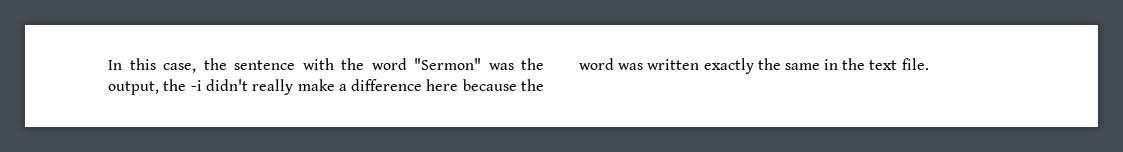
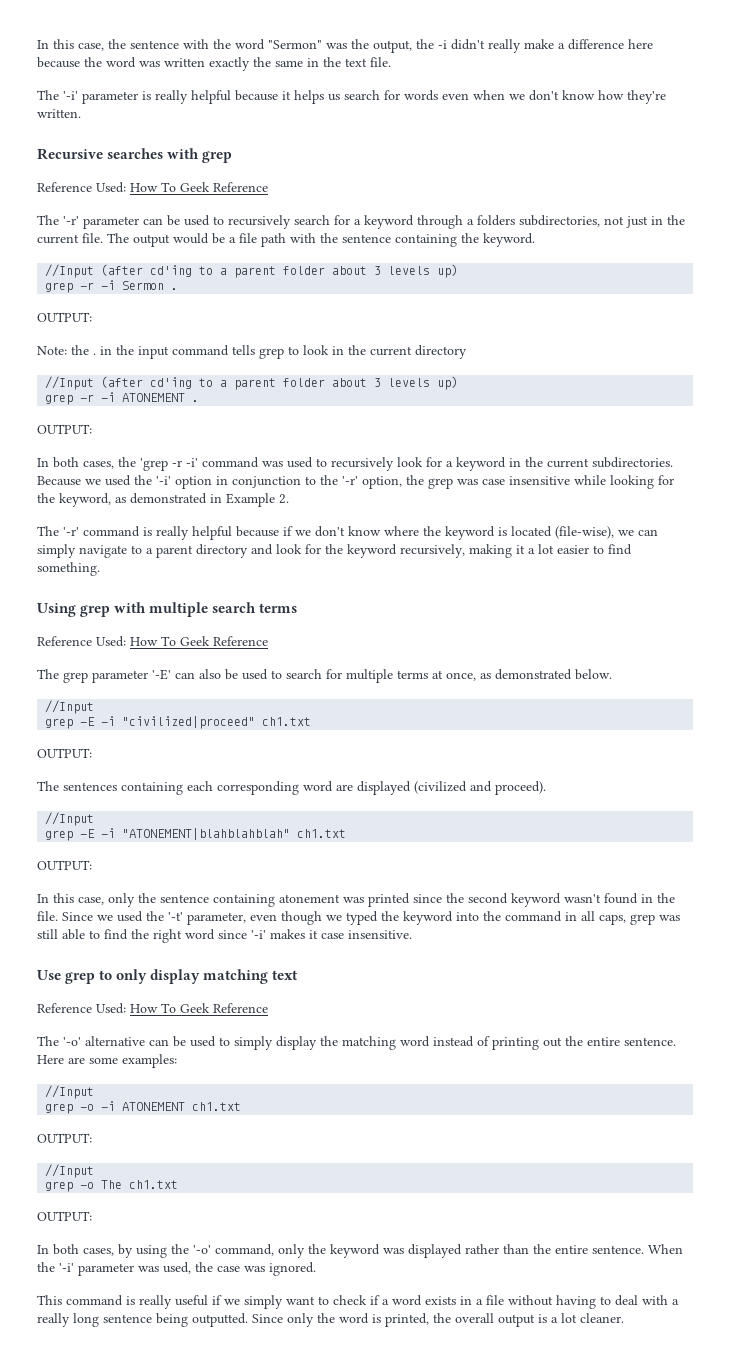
(929, 64) none -> [37,90,666,104] [37,109,81,118] [37,148,233,163] [37,182,268,193] [37,215,685,229] [37,233,535,247] [45,264,459,278] [45,280,179,293] [37,312,92,322] [37,345,467,359] [45,376,459,390] [45,392,200,405] [37,424,92,434] [37,457,673,471] [37,475,674,489] [37,493,289,507] [37,526,658,540] [37,544,632,558] [37,562,100,576] [37,602,298,617] [37,636,268,647] [37,669,612,683] [45,700,95,714] [45,716,312,729] [37,748,92,758] [37,781,546,795] [45,812,95,826] [45,828,347,841] [37,860,92,870] [37,893,675,907] [37,911,680,925] [37,929,412,943] [37,969,299,984] [37,1003,268,1014] [37,1036,676,1050] [37,1054,177,1068] [45,1085,95,1099] [45,1101,242,1114] [37,1133,92,1143] [45,1164,95,1178] [45,1180,179,1192] [37,1211,92,1221] [37,1244,683,1258] [37,1262,316,1276] [37,1295,679,1309] [37,1313,624,1327] // The '-i' parameter is really helpful because it helps us search for words even when we don't know how they're written. // Recursive searches with grep // Reference Used: How To Geek Reference // The '-r' parameter can be used to recursively search for a keyword through a folders subdirectories, not just in the current file. The output would be a file path with the sentence containing the keyword. // //Input (after cd'ing to a parent folder about 3 levels up) // grep -r -i Sermon . // OUTPUT: // Note: the . in the input command tells grep to look in the current directory // //Input (after cd'ing to a parent folder about 3 levels up) // grep -r -i ATONEMENT . // OUTPUT: // In both cases, the 'grep -r -i' command was used to recursively look for a keyword in the current subdirectories. Because we used the '-i' option in conjunction to the '-r' option, the grep was case insensitive while looking for the keyword, as demonstrated in Example 2. // The '-r' command is really helpful because if we don't know where the keyword is located (file-wise), we can simply navigate to a parent directory and look for the keyword recursively, making it a lot easier to find something. // Using grep with multiple search terms // Reference Used: How To Geek Reference // The grep parameter '-E' can also be used to search for multiple terms at once, as demonstrated below. // //Input // grep -E -i "civilized|proceed" ch1.txt // OUTPUT: // The sentences containing each corresponding word are displayed (civilized and proceed). // //Input // grep -E -i "ATONEMENT|blahblahblah" ch1.txt // OUTPUT: // In this case, only the sentence containing atonement was printed since the second keyword wasn't found in the file. Since we used the '-t' parameter, even though we typed the keyword into the command in all caps, grep was still able to find the right word since '-i' makes it case insensitive. // Use grep to only display matching text // Reference Used: How To Geek Reference // The '-o' alternative can be used to simply display the matching word instead of printing out the entire sentence. Here are some examples: // //Input // grep -o -i ATONEMENT ch1.txt // OUTPUT: // //Input // grep -o The ch1.txt // OUTPUT: // In both cases, by using the '-o' command, only the keyword was displayed rather than the entire sentence. When the '-i' parameter was used, the case was ignored. // This command is really useful if we simply want to check if a word exists in a file without having to deal with a really long sentence being outputted. Since only the word is printed, the overall output is a lot cleaner.

